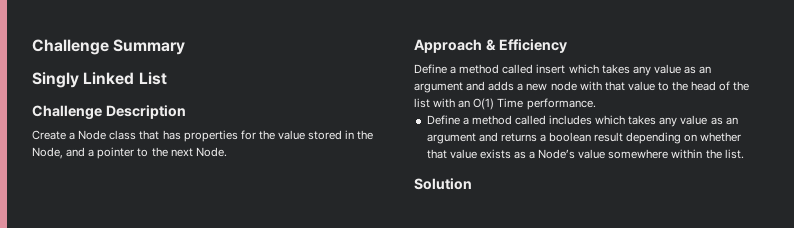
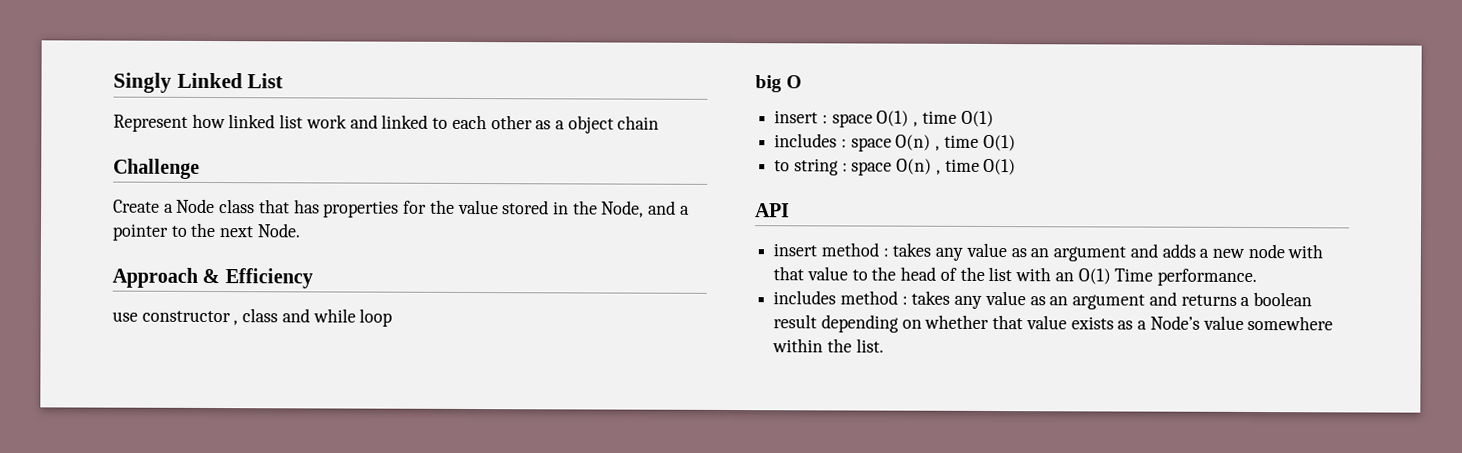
[32,39,186,55] Challenge Summary // -> (113, 82) none
[32,105,186,120] // Challenge Description -> [113,113,660,134] [113,158,200,179] // Represent how linked list work and linked to each other as a object chain // Challenge
[414,64,599,74] Define a method called insert which -> [112,308,393,327] [755,75,803,93] [774,110,994,128] [774,133,1016,152] [774,158,1017,176] [755,203,790,218] [773,242,889,257] use constructor , class and while loop // big O // insert : space O(1) , time O(1) // includes : space O(n) , time O(1) // to string : space O(n) , time O(1) // API // insert method :
[426,115,626,125] Define a method called includes which -> [773,290,908,305] includes method :
[414,178,472,190] // Solution -> (884, 345) none

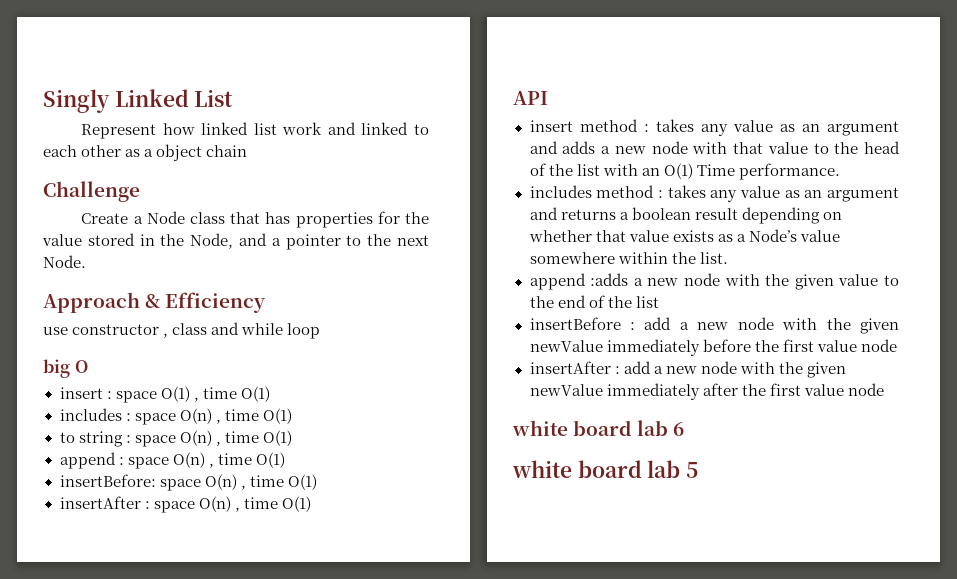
(1017, 167) none -> [59,452,285,469] [59,474,317,491] [59,496,311,513] // append : space O(n) , time O(1) // insertBefore: space O(n) , time O(1) // insertAfter : space O(n) , time O(1)
(884, 345) none -> [529,273,899,290] [529,295,659,308] [529,317,899,334] [529,339,897,356] [529,361,846,378] [529,383,884,400] [512,420,685,436] [512,460,699,478] // append :adds a new node with the given value to the end of the list // insertBefore : add a new node with the given newValue immediately before the first value node // insertAfter : add a new node with the given newValue immediately after the first value node // white board lab 6 // white board lab 5

